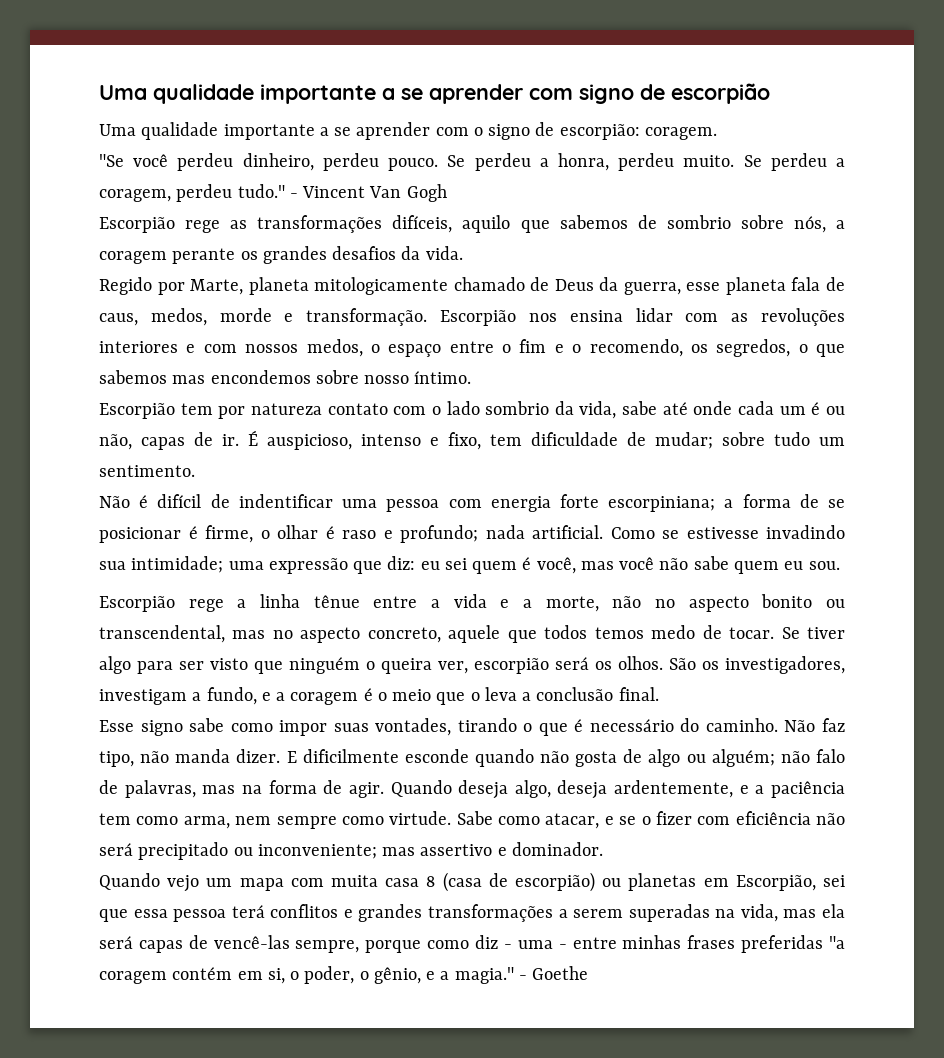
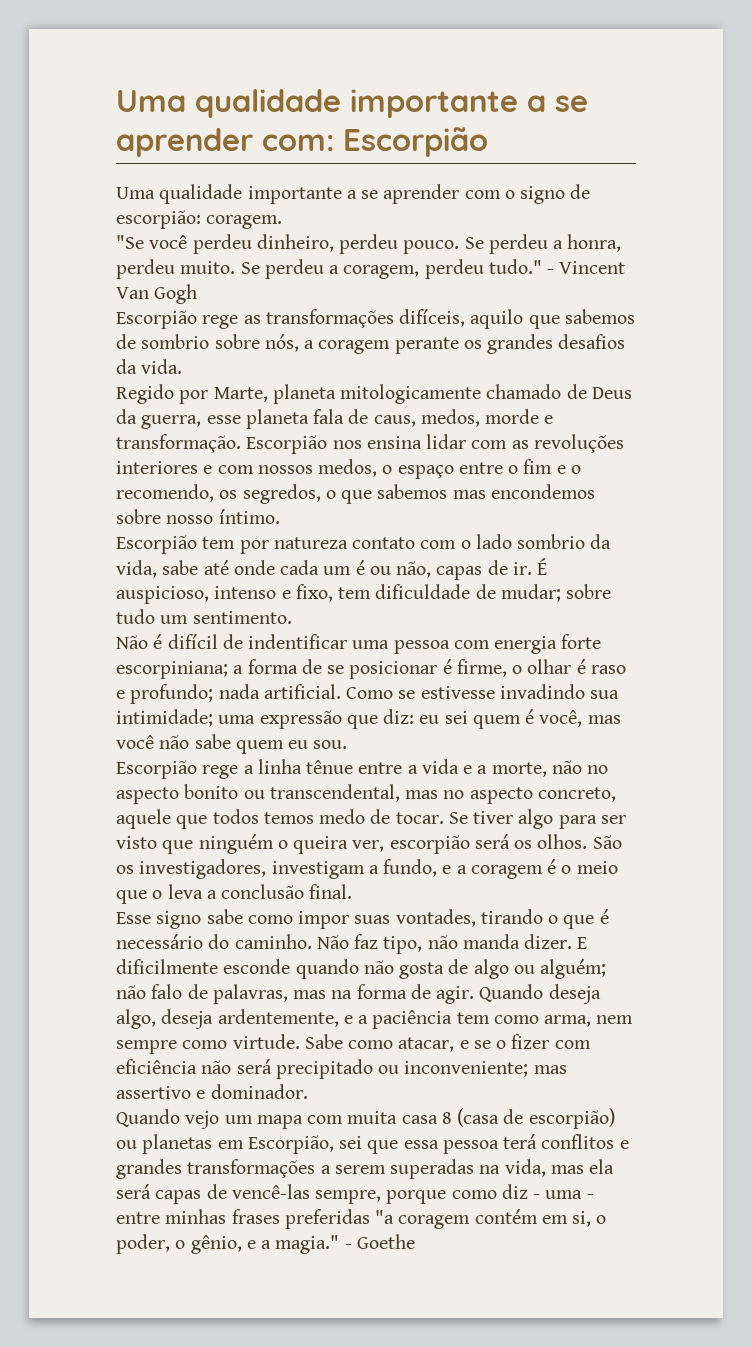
[99,83,770,104] Uma qualidade importante a se aprender com signo de escorpião -> [116,89,588,118] [116,127,488,157] Uma qualidade importante a se aprender com: Escorpião

